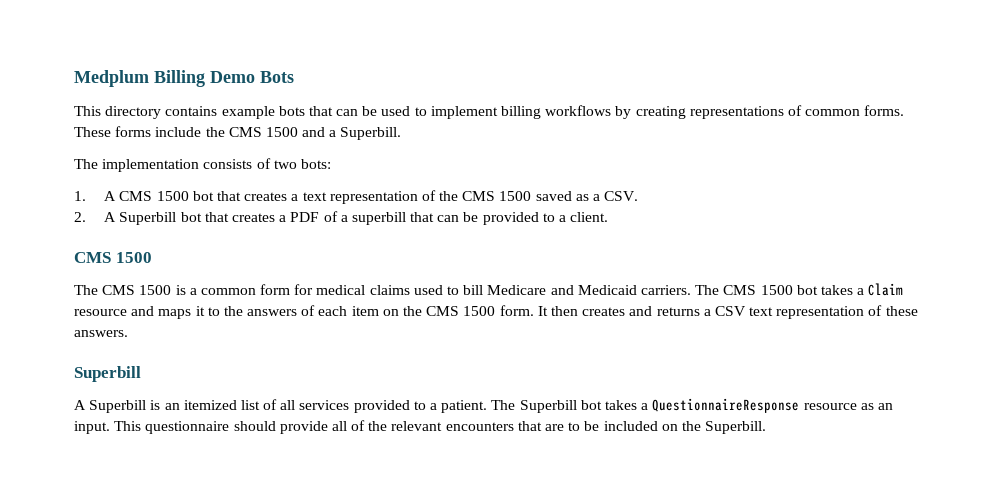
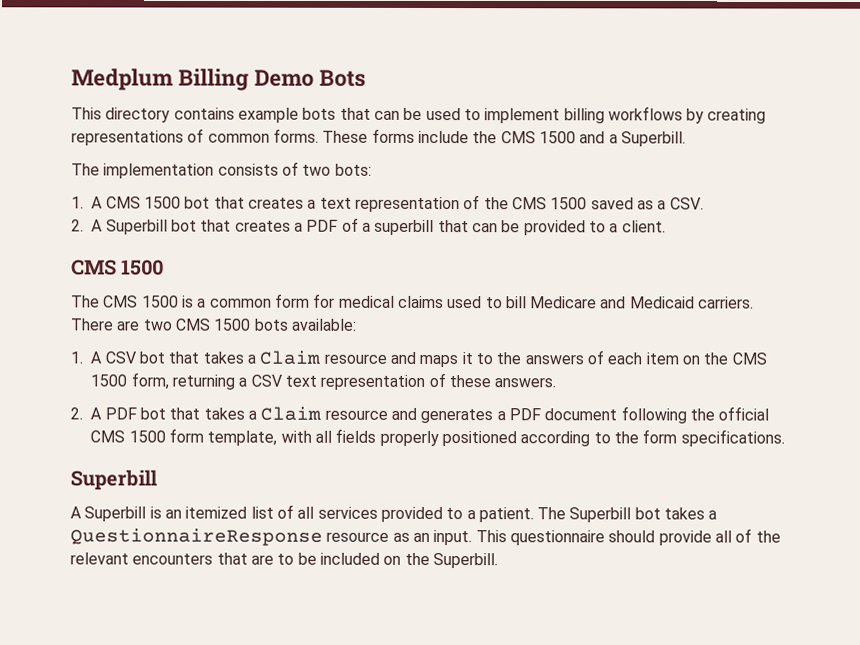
[695,285,818,295] The CMS 1500 bot -> [70,318,357,331] [70,351,200,364] There are two CMS 1500 bots available: // 1. A CSV bot that
[499,305,700,316] form. It then creates and returns -> [130,372,236,390] form, returning
(128, 333) none -> [70,406,770,424] [90,428,785,447] // 2. A PDF bot that takes a Claim resource and generates a PDF document following the official CMS 1500 form template, with all fields properly positioned according to the form specifications.

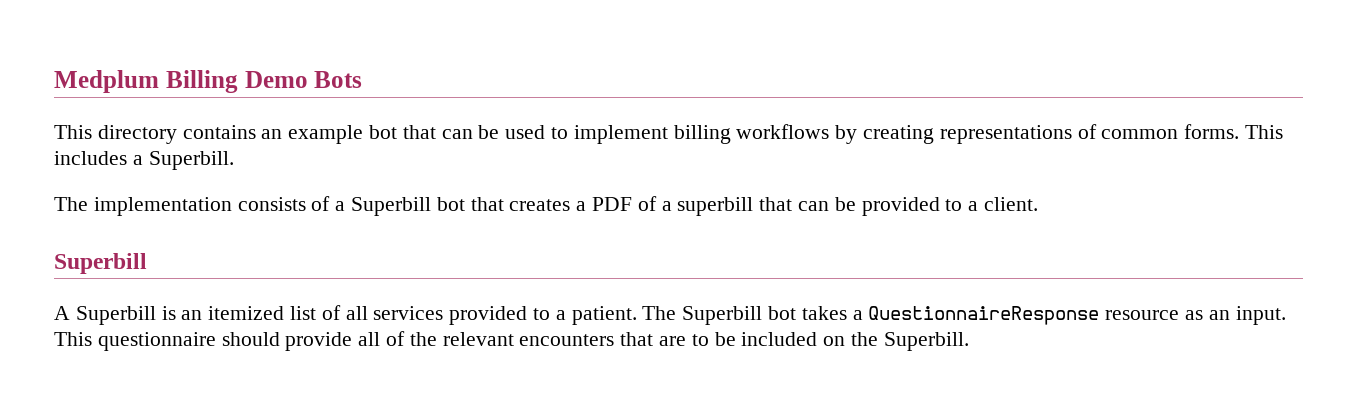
[237,107,337,123] example bots -> [261,125,398,144] an example bot
[322,128,606,144] These forms include the CMS 1500 and -> [1245,125,1284,139] [54,151,127,165] This includes
[302,163,372,176] [71,195,704,213] [71,219,104,232] two bots: // 1. A CMS 1500 bot that creates a text representation of the CMS 1500 saved as a CSV. // 2. A -> [335,201,346,211] a
[71,259,165,276] [71,293,755,309] [70,318,357,331] [70,350,767,368] [90,372,557,390] [70,406,770,424] [90,428,785,447] // CMS 1500 // The CMS 1500 is a common form for medical claims used to bill Medicare and Medicaid carriers. There are two CMS 1500 bots available: // 1. A CSV bot that takes a Claim resource and maps it to the answers of each item on the CMS 1500 form, returning a CSV text representation of these answers. // 2. A PDF bot that takes a Claim resource and generates a PDF document following the official CMS 1500 form template, with all fields properly positioned according to the form specifications. -> (1039, 204) none

